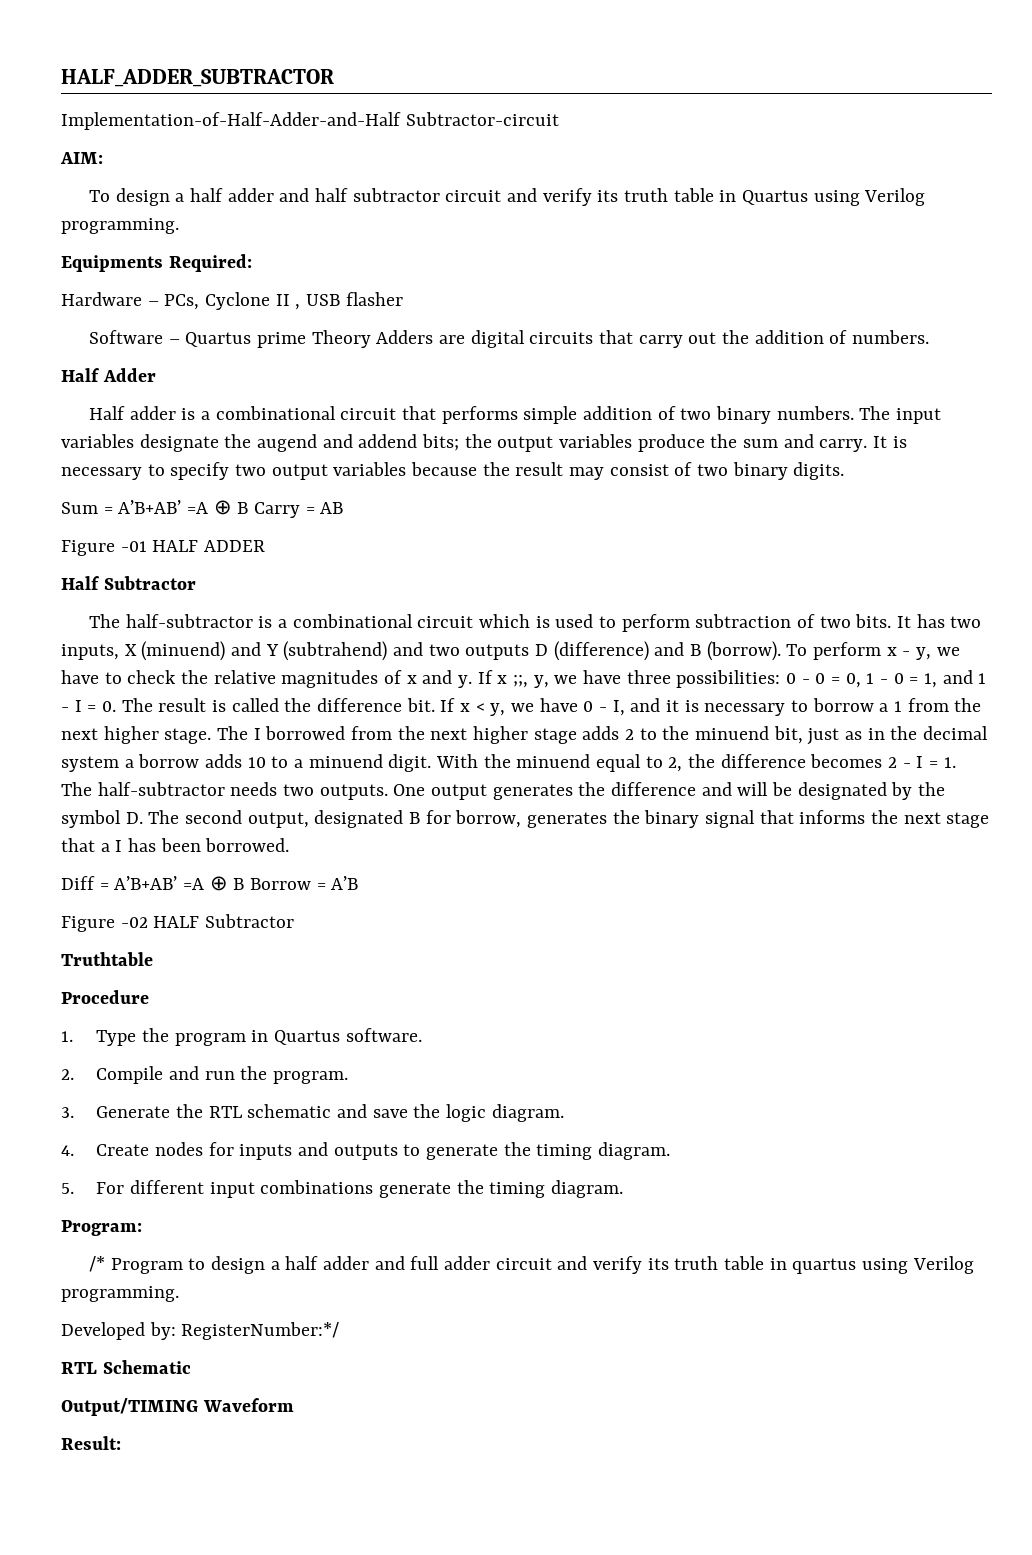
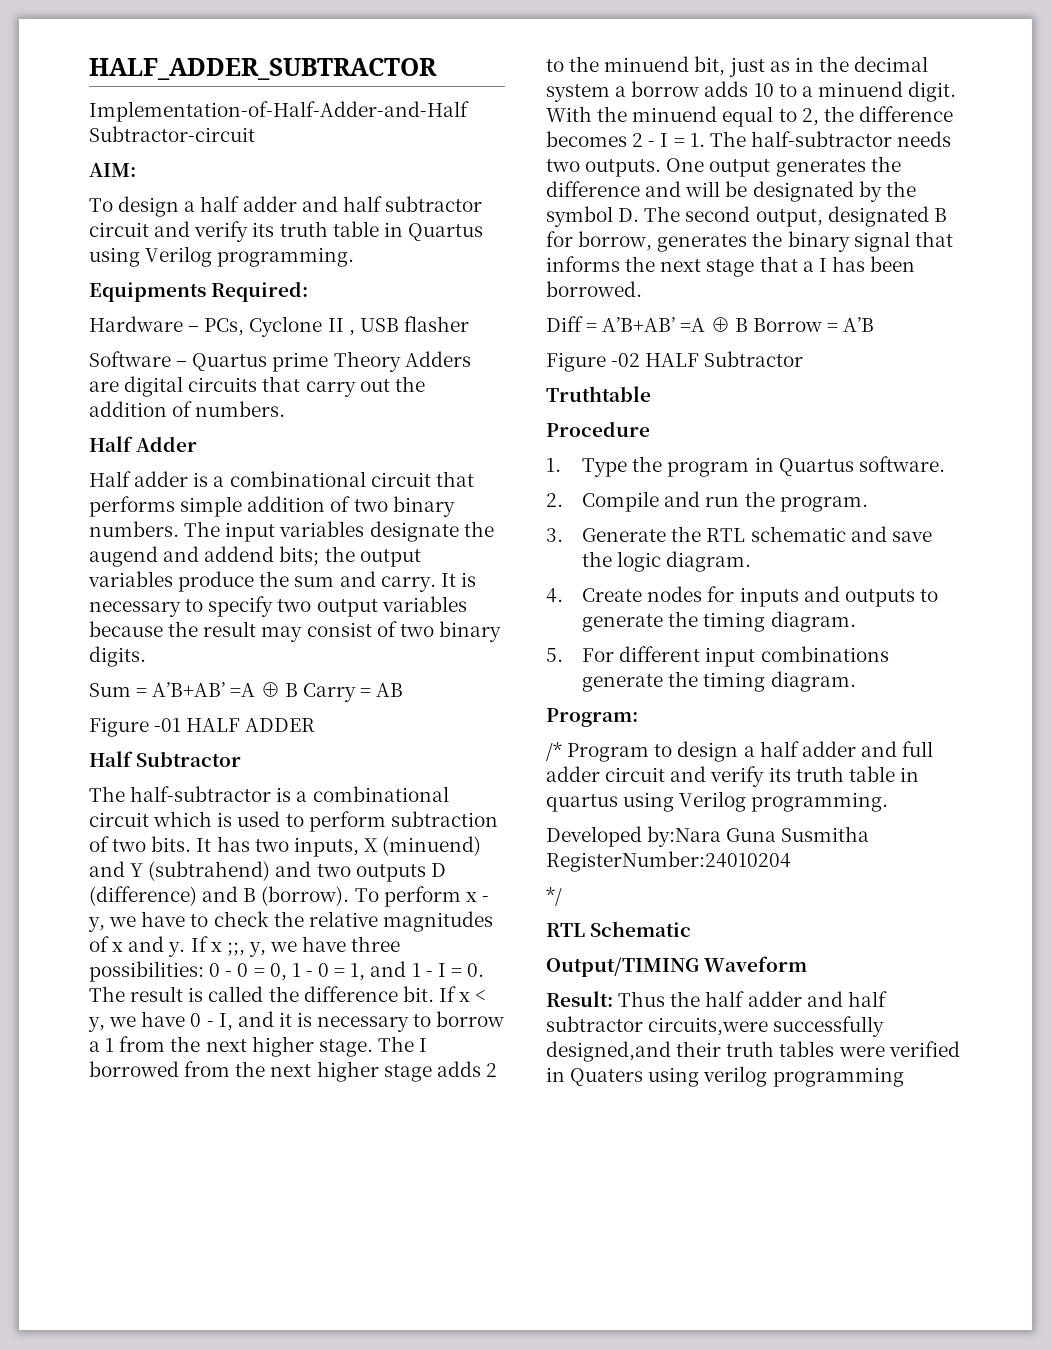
[149,1322,340,1340] by: RegisterNumber:*/ -> [647,826,870,847] [546,851,791,872] [546,887,562,906] by:Nara Guna Susmitha RegisterNumber:24010204 // */
(121, 1443) none -> [618,991,887,1007] [546,1016,885,1037] [546,1041,960,1062] [546,1066,904,1087] Thus the half adder and half subtractor circuits,were successfully designed,and their truth tables were verified in Quaters using verilog programming

